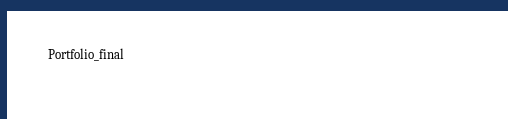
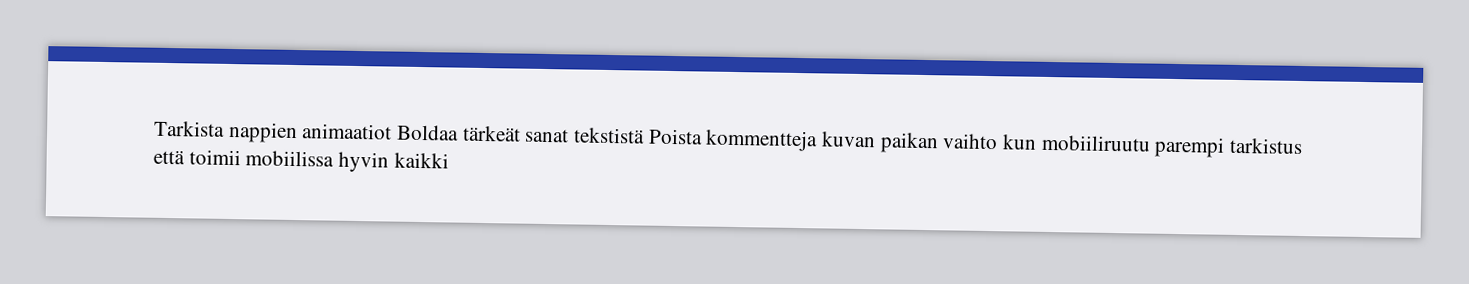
[48,48,124,61] Portfolio_final -> [154,120,1304,158] [153,149,449,173] Tarkista nappien animaatiot Boldaa tärkeät sanat tekstistä Poista kommentteja kuvan paikan vaihto kun mobiiliruutu parempi tarkistus että toimii mobiilissa hyvin kaikki

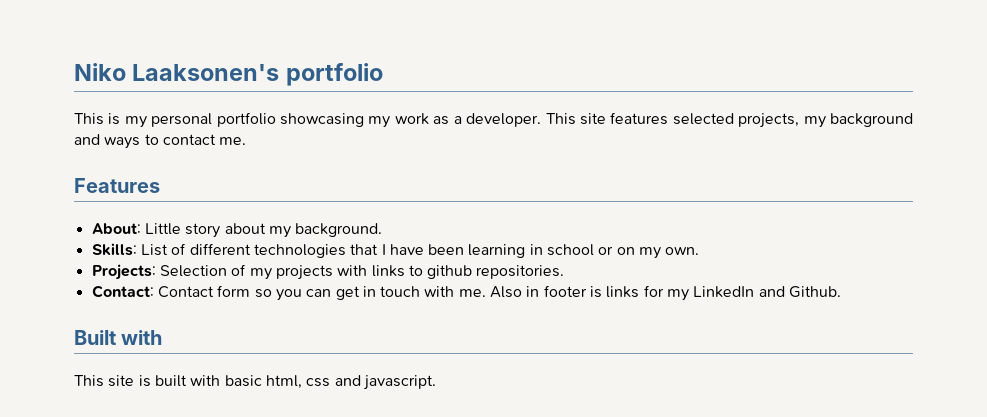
[154,120,1304,158] [153,149,449,173] Tarkista nappien animaatiot Boldaa tärkeät sanat tekstistä Poista kommentteja kuvan paikan vaihto kun mobiiliruutu parempi tarkistus että toimii mobiilissa hyvin kaikki -> [74,63,383,86] [74,112,913,128] [74,134,247,149] [74,178,160,193] [91,223,383,238] [91,243,700,259] [91,264,565,280] [91,285,842,301] [74,330,163,345] [74,375,436,390] Niko Laaksonen's portfolio // This is my personal portfolio showcasing my work as a developer. This site features selected projects, my background and ways to contact me. // Features // About: Little story about my background. // Skills: List of different technologies that I have been learning in school or on my own. // Projects: Selection of my projects with links to github repositories. // Contact: Contact form so you can get in touch with me. Also in footer is links for my LinkedIn and Github. // Built with // This site is built with basic html, css and javascript.

